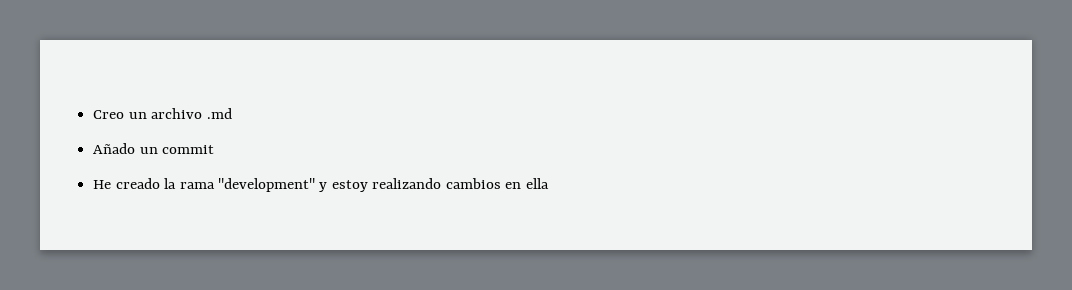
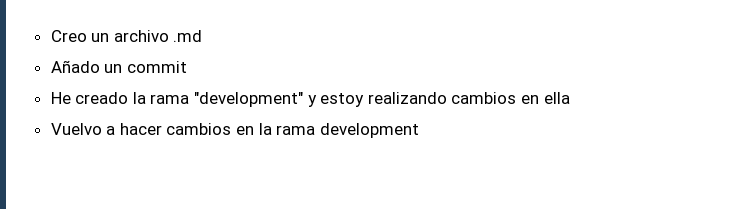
(549, 183) none -> [50,123,419,138] // Vuelvo a hacer cambios en la rama development

